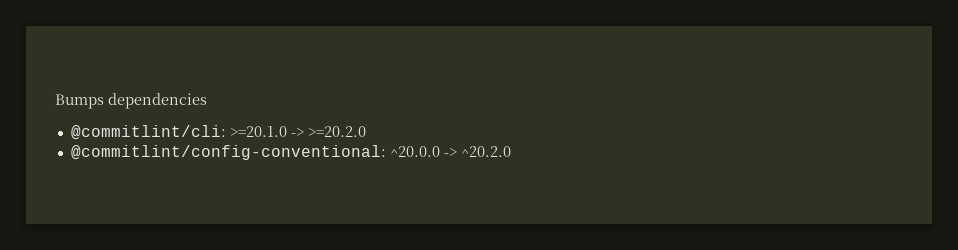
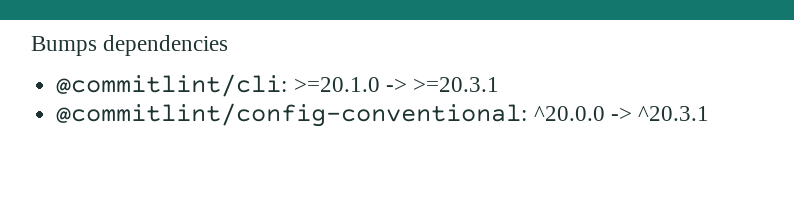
[307,126,366,137] >=20.2.0 -> [412,77,499,92] >=20.3.1
[460,146,511,157] ^20.2.0 -> [637,106,709,121] ^20.3.1

